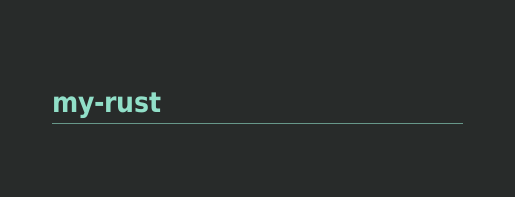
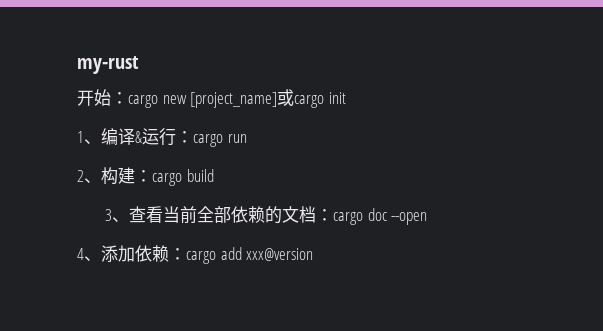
(161, 105) none -> [77,89,346,108] [77,128,247,147] [77,167,214,186] [105,206,428,225] [77,245,314,264] // 开始：cargo new [project_name]或cargo init // 1、编译&运行：cargo run // 2、构建：cargo build // 3、查看当前全部依赖的文档：cargo doc --open // 4、添加依赖：cargo add xxx@version

